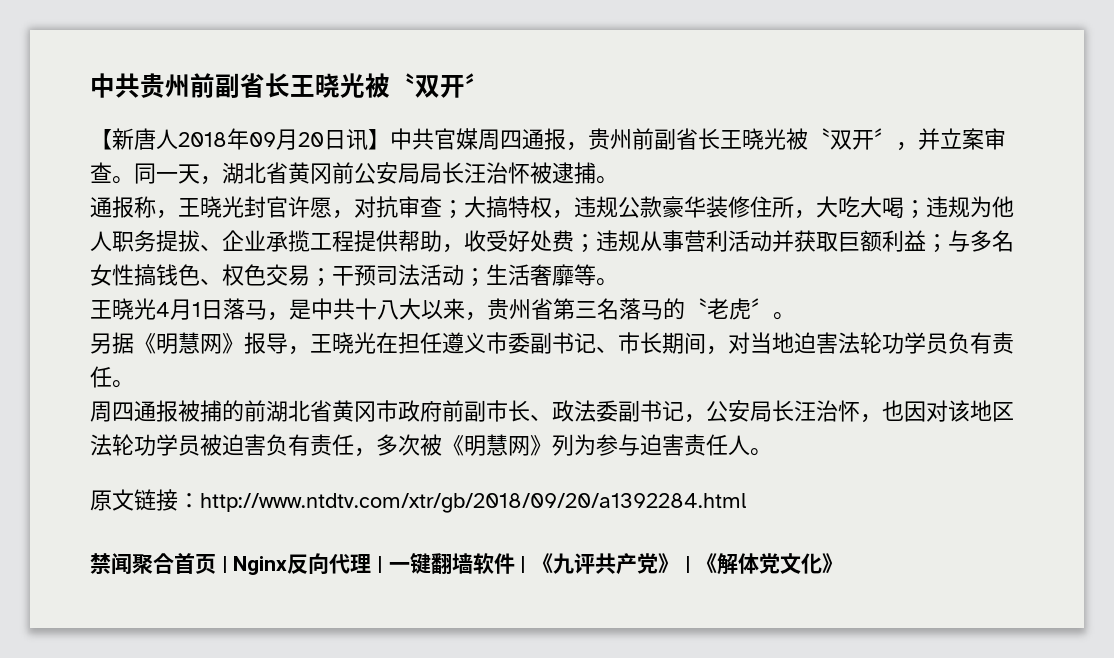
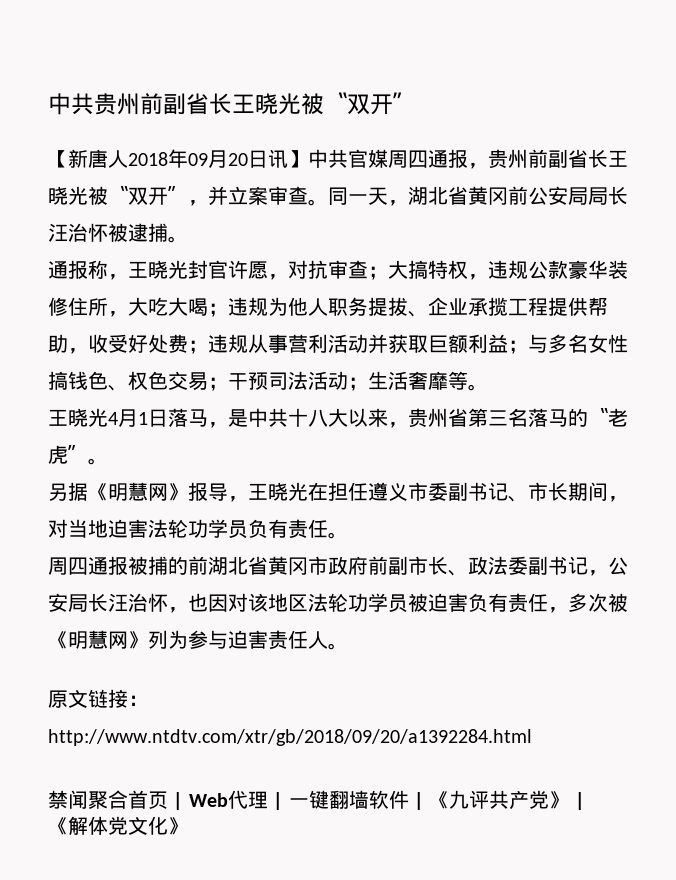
[233,553,330,575] Nginx反向 -> [188,793,228,807] Web

